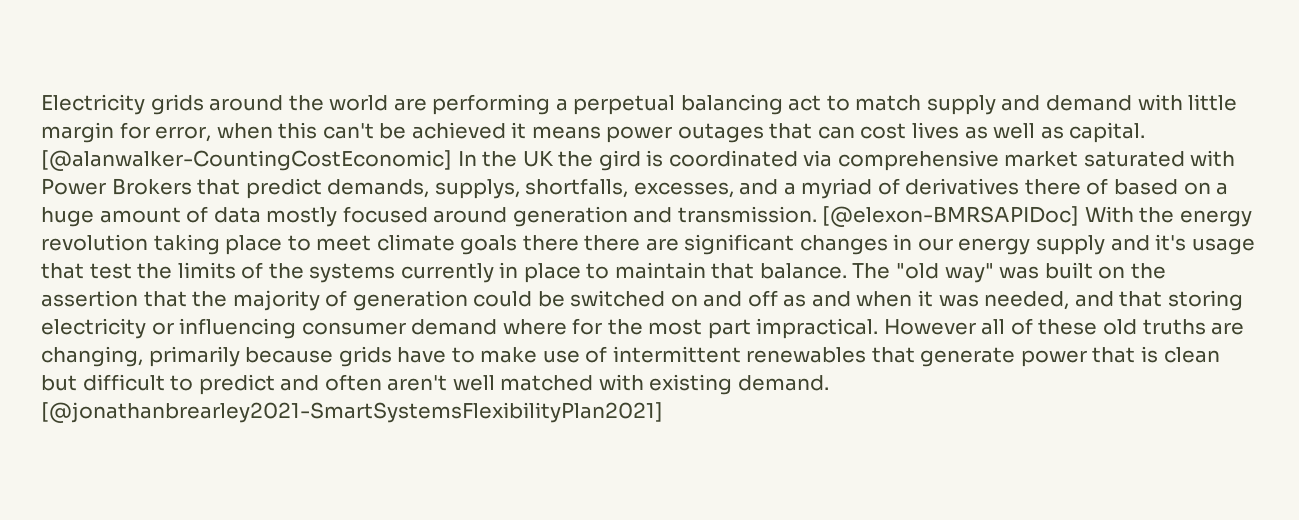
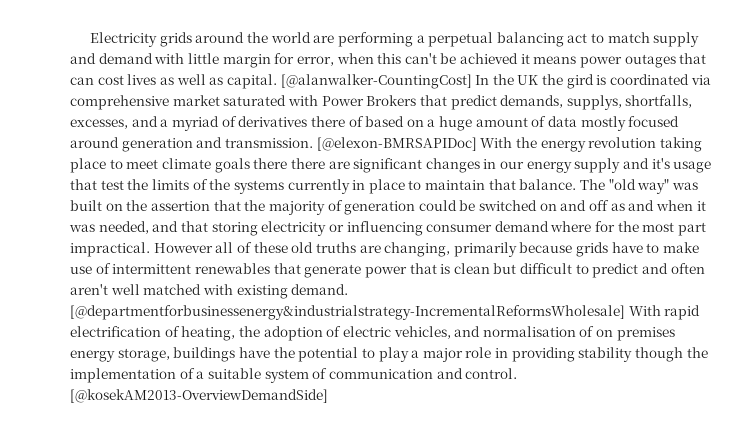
[41,150,452,171] [@alanwalker-CountingCostEconomic] -> [280,74,472,89] [@alanwalker-CountingCost]
[41,402,663,423] [@jonathanbrearley2021-SmartSystemsFlexibilityPlan2021] -> [70,305,701,320] [70,326,675,341] [70,347,708,362] [70,368,518,383] [70,389,328,403] [@departmentforbusinessenergy&industrialstrategy-IncrementalReformsWholesale] With rapid electrification of heating, the adoption of electric vehicles, and normalisation of on premises energy storage, buildings have the potential to play a major role in providing stability though the implementation of a suitable system of communication and control. [@kosekAM2013-OverviewDemandSide]

